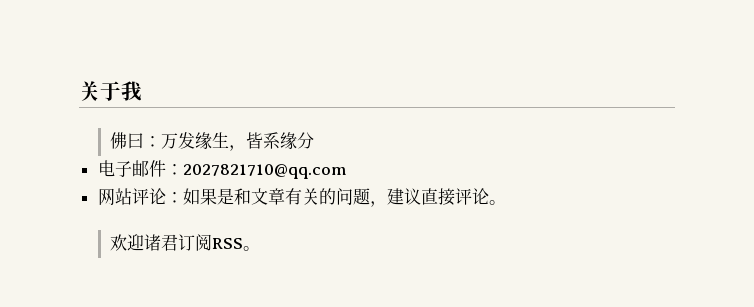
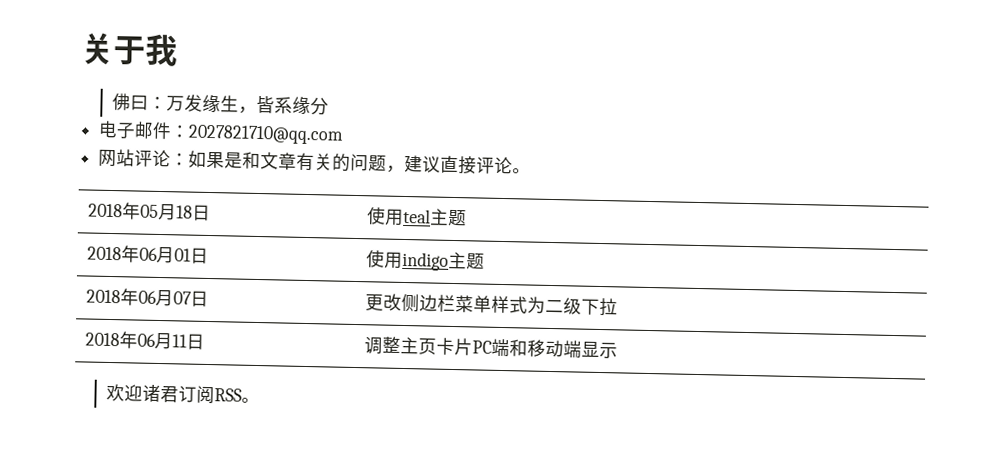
(506, 202) none -> [88,202,212,222] [367,206,468,227] [87,245,210,265] [366,249,486,271] [86,288,210,308] [365,293,619,317] [85,331,206,350] [364,336,619,359] // 2018年05月18日 | 使用teal主题 // 2018年06月01日 | 使用indigo主题 // 2018年06月07日 | 更改侧边栏菜单样式为二级下拉 // 2018年06月11日 | 调整主页卡片PC端和移动端显示

